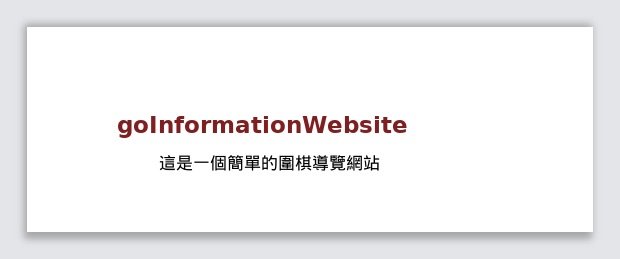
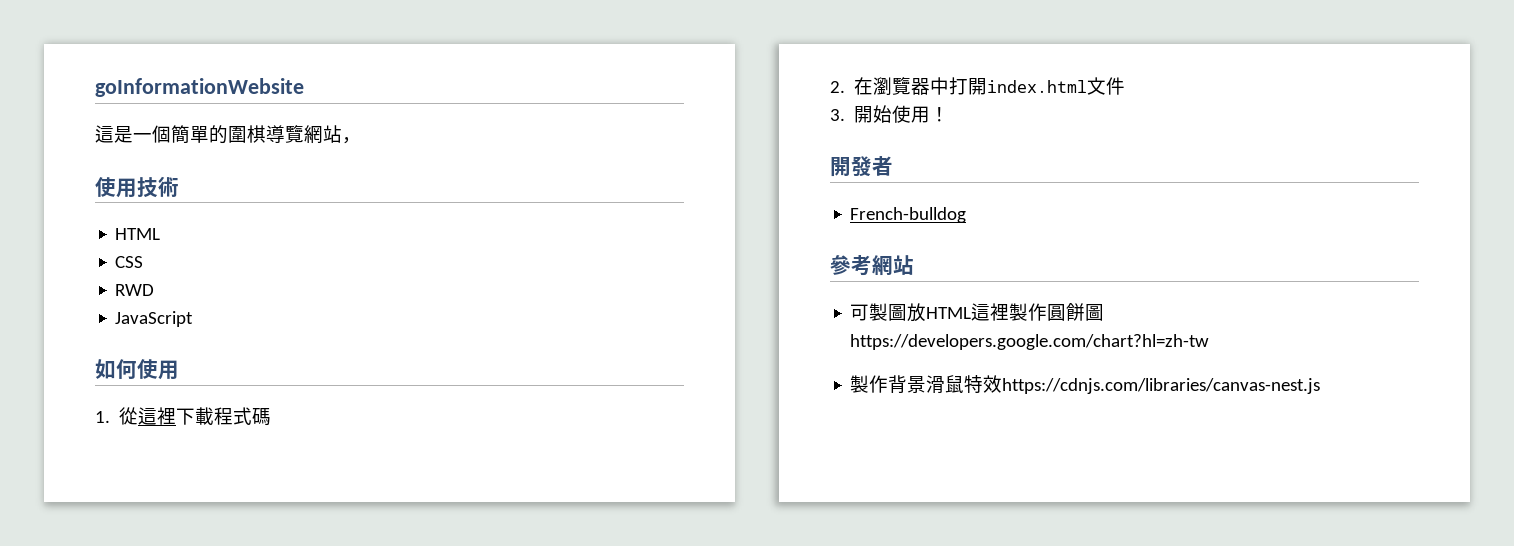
(381, 163) none -> [342,137,361,144] [95,176,179,198] [115,228,161,240] [115,256,144,268] [115,284,155,296] [115,311,194,327] [95,359,179,380] [95,407,272,426] [830,77,1126,95] [830,105,950,123] [830,156,893,177] [850,207,967,223] [830,255,914,276] [850,303,1105,322] [850,334,1210,350] [850,375,1321,394] ， // 使用技術 // HTML // CSS // RWD // JavaScript // 如何使用 // 1.從這裡下載程式碼 // 2.在瀏覽器中打開index.html文件 // 3.開始使用！ // 開發者 // French-bulldog // 參考網站 // 可製圖放HTML這裡製作圓餅圖https://developers.google.com/chart?hl=zh-tw // 製作背景滑鼠特效https://cdnjs.com/libraries/canvas-nest.js

